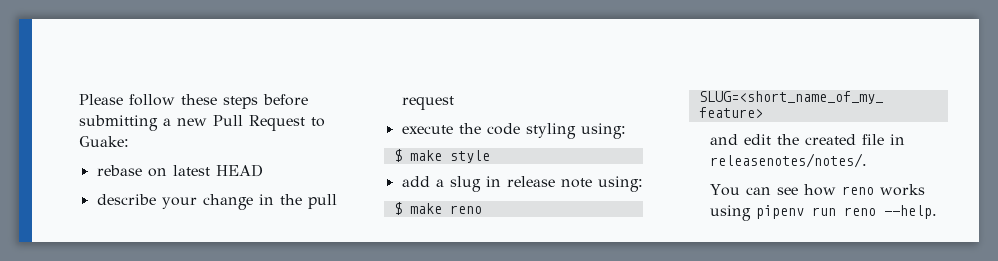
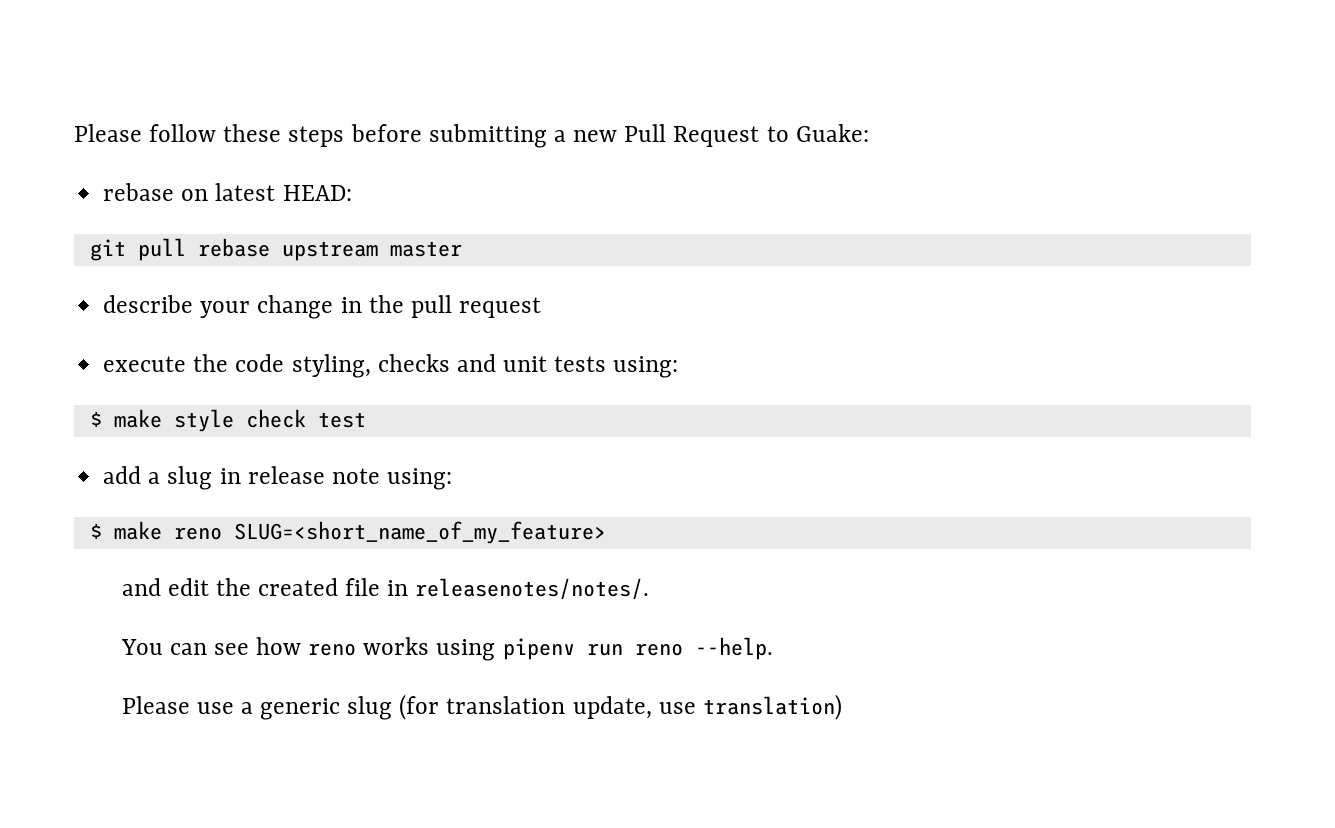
[215,164,263,177] HEAD -> [282,185,352,201] [89,238,462,261] HEAD: // git pull rebase upstream master
[525,123,576,139] styling -> [291,354,607,378] styling, checks and unit tests
(490, 156) none -> [245,409,366,428] check test
(938, 212) none -> [121,694,842,720] // Please use a generic slug (for translation update, use translation)

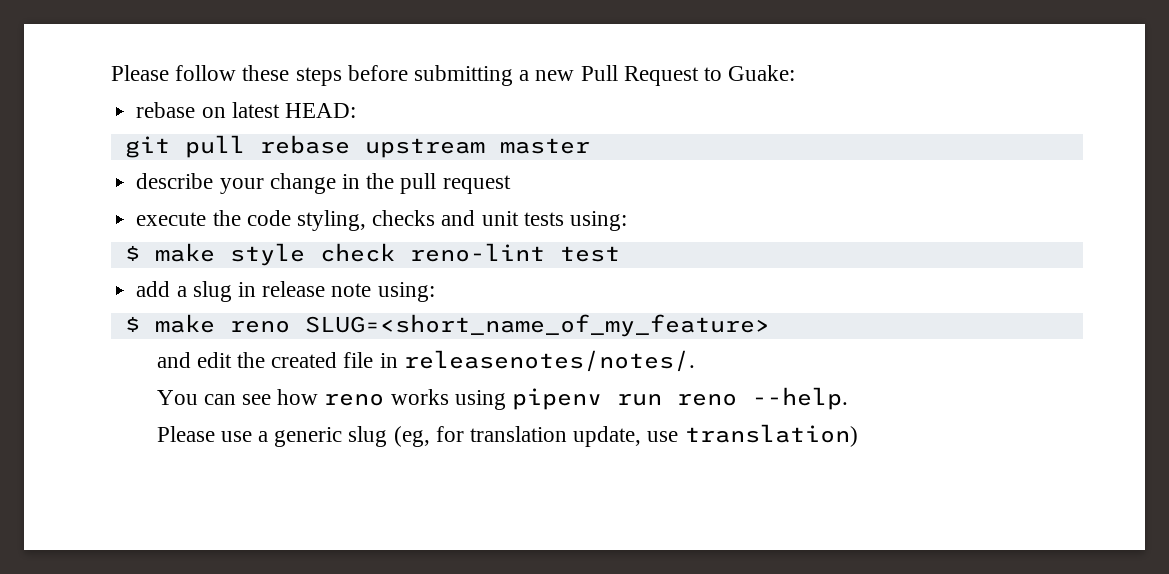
(306, 418) none -> [409,243,545,262] reno-lint
[399,694,440,720] (for -> [393,426,464,447] (eg, for

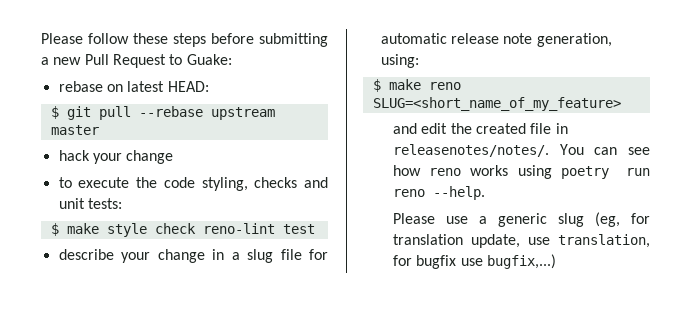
(356, 110) none -> [50,106,59,119] $
[259,135,350,154] rebase -> [138,106,203,117] --rebase
[136,173,511,194] describe your change in the pull request // -> [58,150,174,164] [58,177,72,188] hack your change // to
[523,211,627,231] tests using: -> [87,198,122,209] tests:
[136,281,256,302] add a slug in -> [58,249,328,263] [380,33,447,44] describe your change in a slug file for automatic
(372, 290) none -> [536,33,612,47] generation,
(695, 361) // -> (549, 150) none
[512,388,603,410] pipenv -> [560,166,609,179] poetry
[684,424,858,447] translation) -> [558,234,650,248] [392,254,556,269] translation, for bugfix use bugfix,...)

